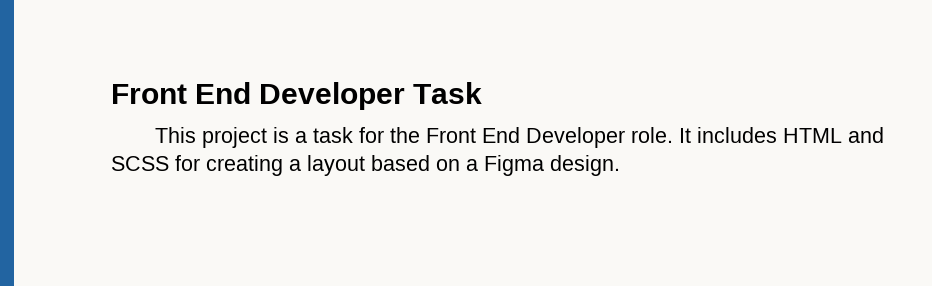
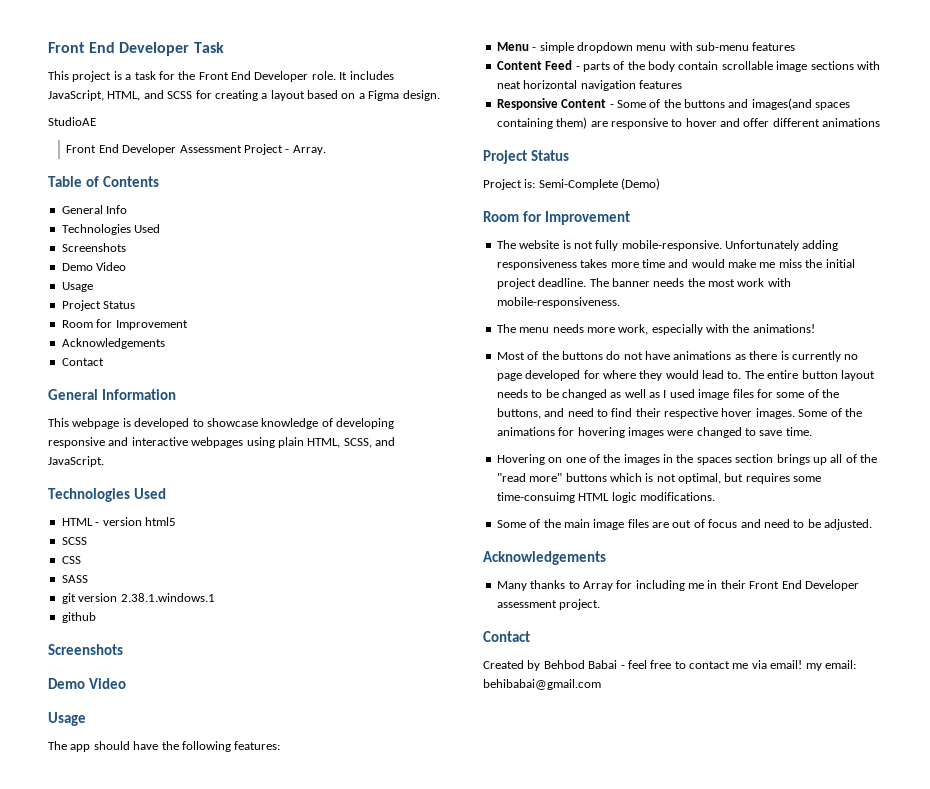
[782,128,842,143] HTML -> [48,90,141,101] JavaScript, HTML,
(620, 165) none -> [48,117,96,126] [66,144,326,155] [48,176,159,187] [61,205,128,214] [61,224,161,235] [61,243,126,252] [61,262,127,271] [61,282,93,292] [61,300,136,311] [61,319,188,330] [61,338,165,349] [61,358,104,366] [48,389,176,400] [48,418,394,429] [48,437,395,448] [48,456,104,467] [48,488,166,502] [61,517,176,526] [61,537,87,545] [61,556,81,564] [61,575,88,583] [61,593,215,604] [61,612,96,623] [48,644,123,655] [48,678,126,689] [48,712,86,726] [48,741,281,752] [496,42,796,53] [496,60,880,72] [496,80,682,91] [496,98,851,110] [496,117,881,129] [483,150,569,164] [483,178,661,190] [483,211,630,225] [496,240,839,251] [496,259,855,270] [496,278,791,289] [496,297,620,308] [496,324,815,335] [496,351,859,362] [496,370,875,381] [496,389,839,400] [496,408,862,419] [496,427,812,438] [496,454,877,465] [496,473,822,484] [496,492,715,503] [496,519,872,530] [483,551,606,565] [496,580,859,591] [496,599,601,610] [483,631,530,642] [483,660,856,671] [483,679,601,690] // StudioAE // Front End Developer Assessment Project - Array. // Table of Contents // General Info // Technologies Used // Screenshots // Demo Video // Usage // Project Status // Room for Improvement // Acknowledgements // Contact // General Information // This webpage is developed to showcase knowledge of developing responsive and interactive webpages using plain HTML, SCSS, and JavaScript. // Technologies Used // HTML - version html5 // SCSS // CSS // SASS // git version 2.38.1.windows.1 // github // Screenshots // Demo Video // Usage // The app should have the following features: // Menu - simple dropdown menu with sub-menu features // Content Feed - parts of the body contain scrollable image sections with neat horizontal navigation features // Responsive Content - Some of the buttons and images(and spaces containing them) are responsive to hover and offer different animations // Project Status // Project is: Semi-Complete (Demo) // Room for Improvement // The website is not fully mobile-responsive. Unfortunately adding responsiveness takes more time and would make me miss the initial project deadline. The banner needs the most work with mobile-responsiveness. // The menu needs more work, especially with the animations! // Most of the buttons do not have animations as there is currently no page developed for where they would lead to. The entire button layout needs to be changed as well as I used image files for some of the buttons, and need to find their respective hover images. Some of the animations for hovering images were changed to save time. // Hovering on one of the images in the spaces section brings up all of the "read more" buttons which is not optimal, but requires some time-consuimg HTML logic modifications. // Some of the main image files are out of focus and need to be adjusted. // Acknowledgements // Many thanks to Array for including me in their Front End Developer assessment project. // Contact // Created by Behbod Babai - feel free to contact me via email! my email: behibabai@gmail.com

